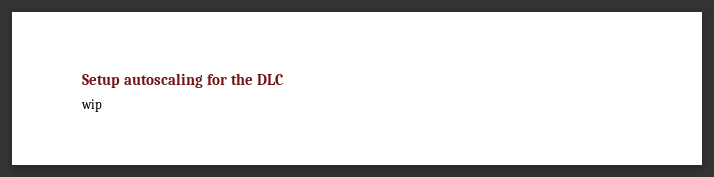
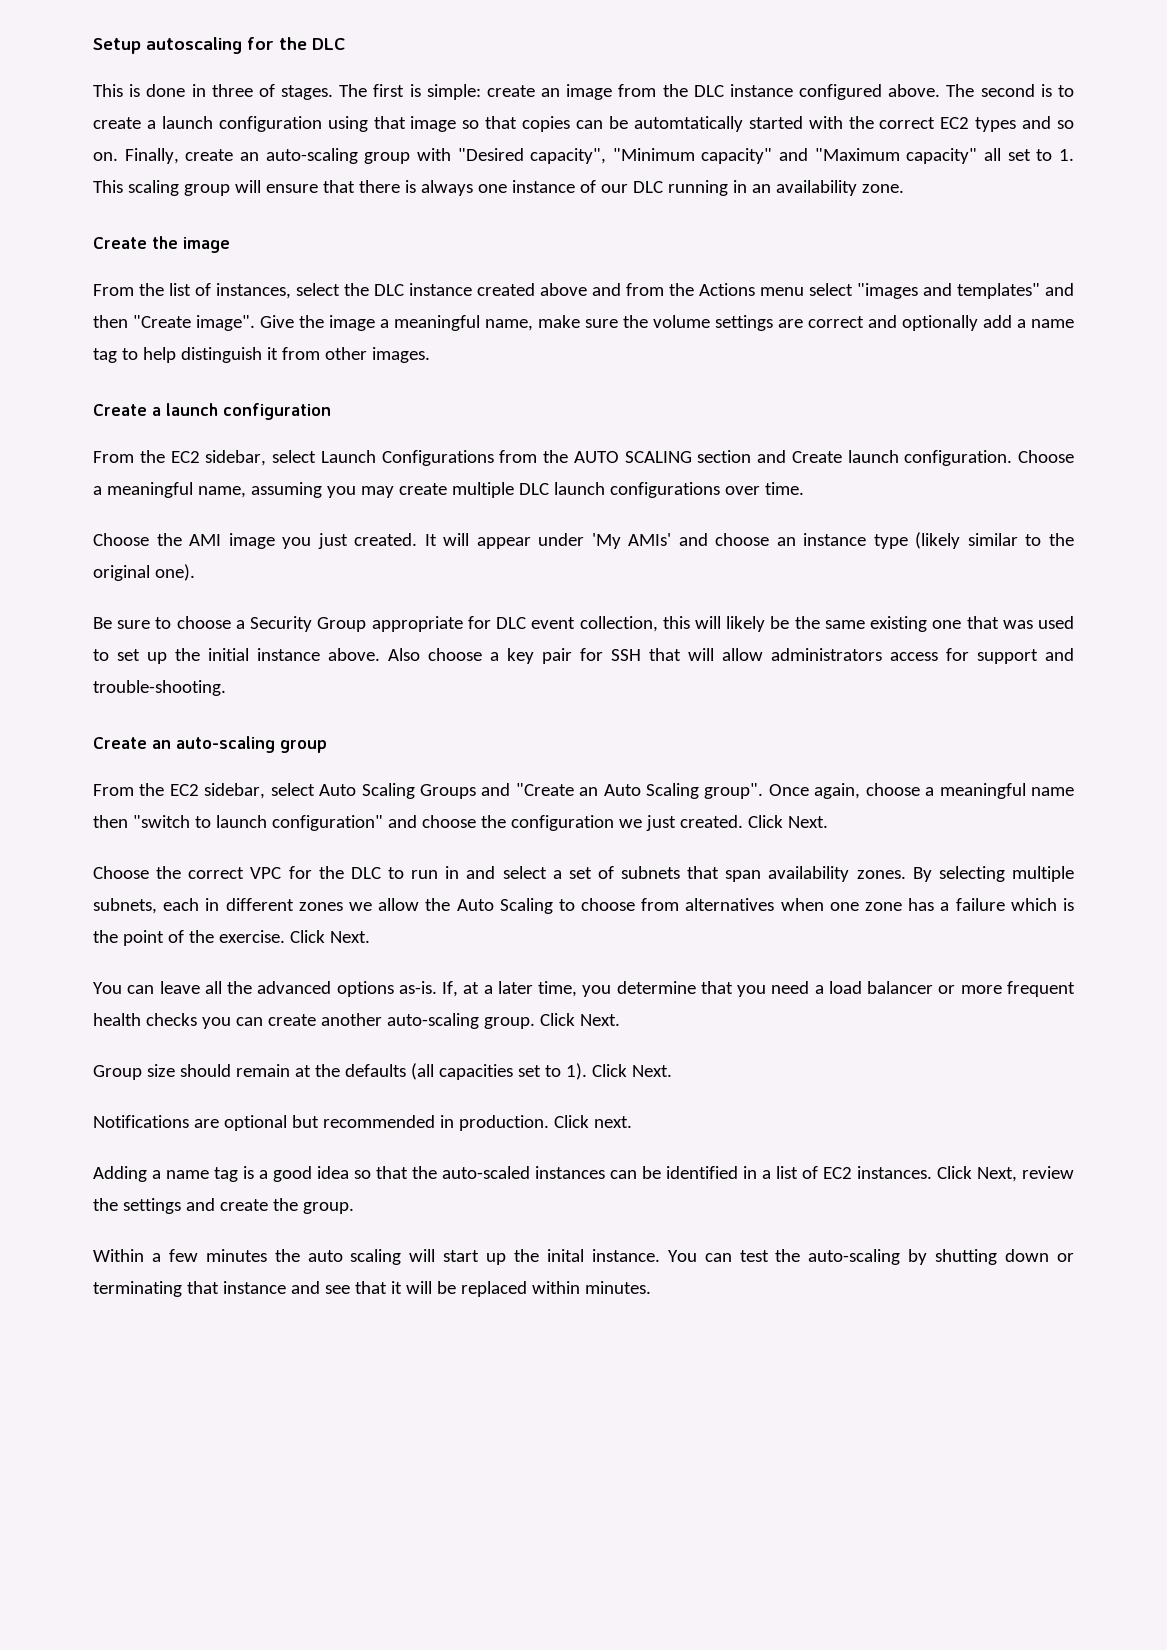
[81,99,102,112] wip -> [93,84,1074,100] [93,116,1074,132] [93,148,1074,164] [93,180,904,196] [93,236,230,253] [93,283,1074,299] [93,315,1074,331] [93,347,430,363] [93,403,331,420] [93,450,1074,466] [93,482,804,498] [93,532,1074,549] [93,564,195,581] [93,616,1075,632] [93,648,1074,664] [93,680,226,696] [93,736,327,753] [93,783,1075,799] [93,815,828,831] [93,866,1074,882] [93,898,1074,914] [93,930,370,946] [93,981,1075,997] [93,1013,620,1029] [93,1063,672,1080] [93,1115,632,1131] [93,1166,1074,1182] [93,1198,354,1214] [93,1249,1075,1265] [93,1281,651,1297] This is done in three of stages. The first is simple: create an image from the DLC instance configured above. The second is to create a launch configuration using that image so that copies can be automtatically started with the correct EC2 types and so on. Finally, create an auto-scaling group with "Desired capacity", "Minimum capacity" and "Maximum capacity" all set to 1. This scaling group will ensure that there is always one instance of our DLC running in an availability zone. // Create the image // From the list of instances, select the DLC instance created above and from the Actions menu select "images and templates" and then "Create image". Give the image a meaningful name, make sure the volume settings are correct and optionally add a name tag to help distinguish it from other images. // Create a launch configuration // From the EC2 sidebar, select Launch Configurations from the AUTO SCALING section and Create launch configuration. Choose a meaningful name, assuming you may create multiple DLC launch configurations over time. // Choose the AMI image you just created. It will appear under 'My AMIs' and choose an instance type (likely similar to the original one). // Be sure to choose a Security Group appropriate for DLC event collection, this will likely be the same existing one that was used to set up the initial instance above. Also choose a key pair for SSH that will allow administrators access for support and trouble-shooting. // Create an auto-scaling group // From the EC2 sidebar, select Auto Scaling Groups and "Create an Auto Scaling group". Once again, choose a meaningful name then "switch to launch configuration" and choose the configuration we just created. Click Next. // Choose the correct VPC for the DLC to run in and select a set of subnets that span availability zones. By selecting multiple subnets, each in different zones we allow the Auto Scaling to choose from alternatives when one zone has a failure which is the point of the exercise. Click Next. // You can leave all the advanced options as-is. If, at a later time, you determine that you need a load balancer or more frequent health checks you can create another auto-scaling group. Click Next. // Group size should remain at the defaults (all capacities set to 1). Click Next. // Notifications are optional but recommended in production. Click next. // Adding a name tag is a good idea so that the auto-scaled instances can be identified in a list of EC2 instances. Click Next, review the settings and create the group. // Within a few minutes the auto scaling will start up the inital instance. You can test the auto-scaling by shutting down or terminating that instance and see that it will be replaced within minutes.

